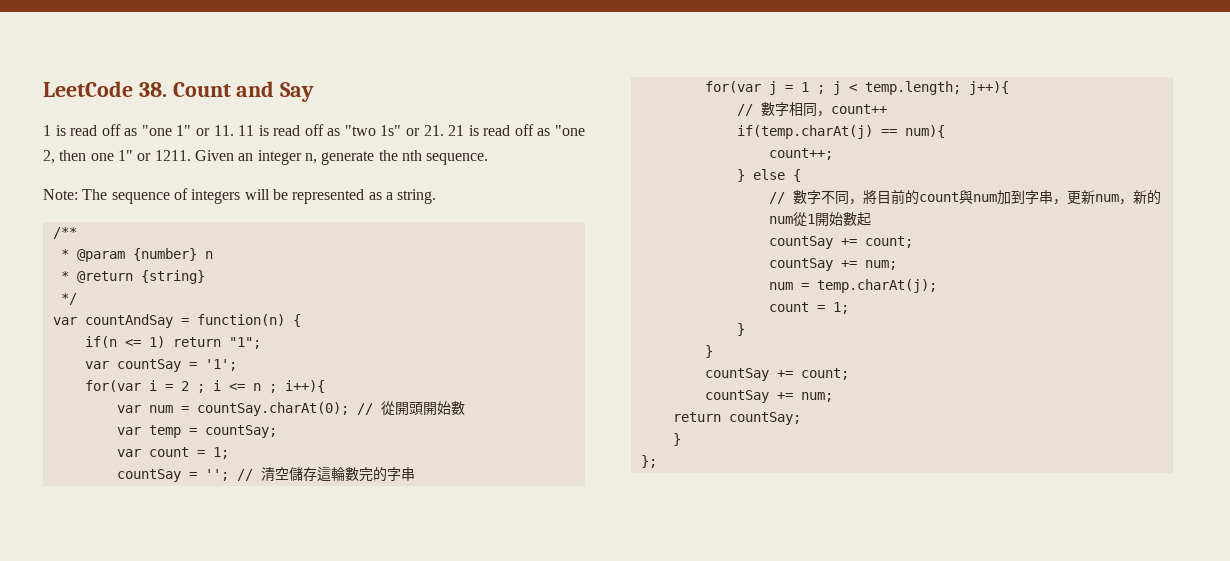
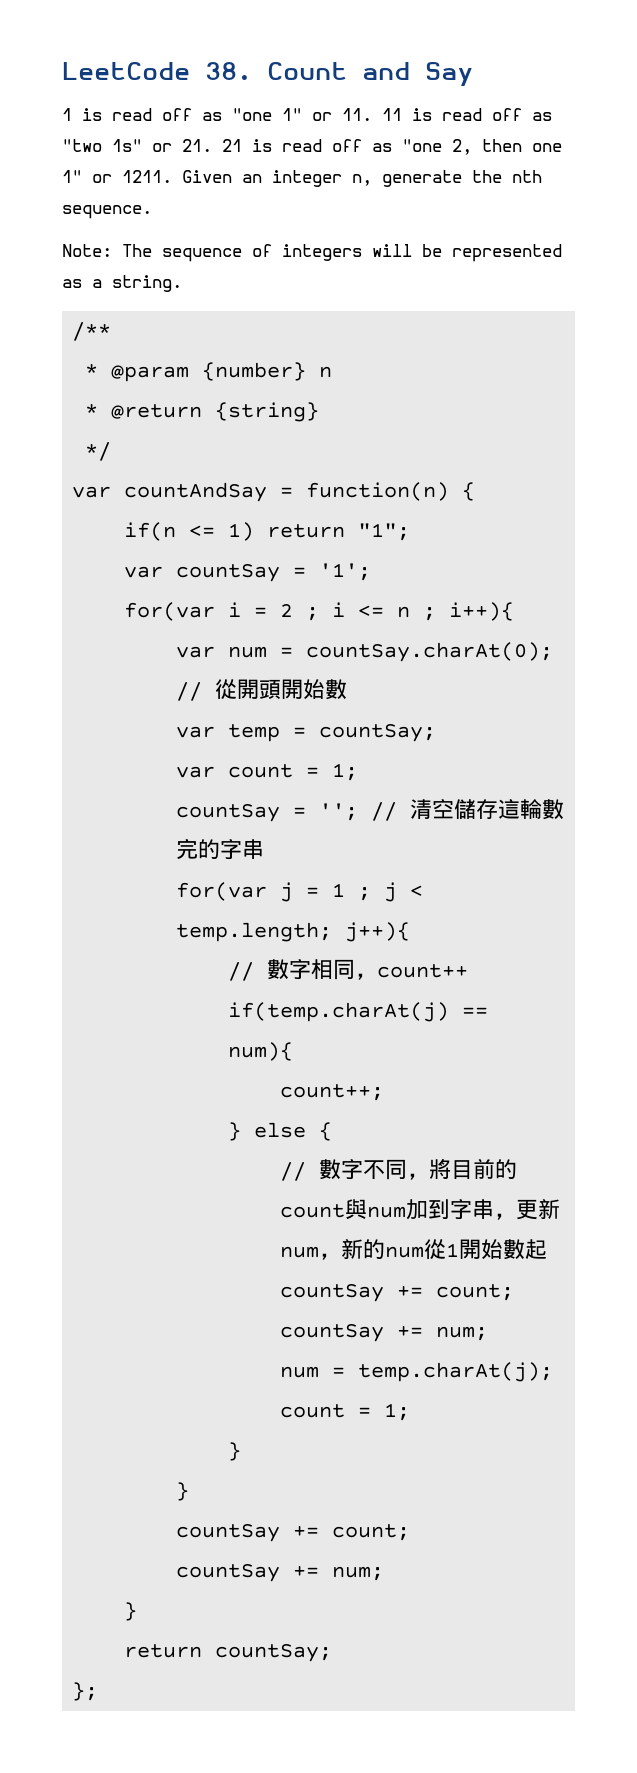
(833, 397) none -> [124,1602,138,1621] // }
[672,433,681,446] // } -> (333, 1653) none

